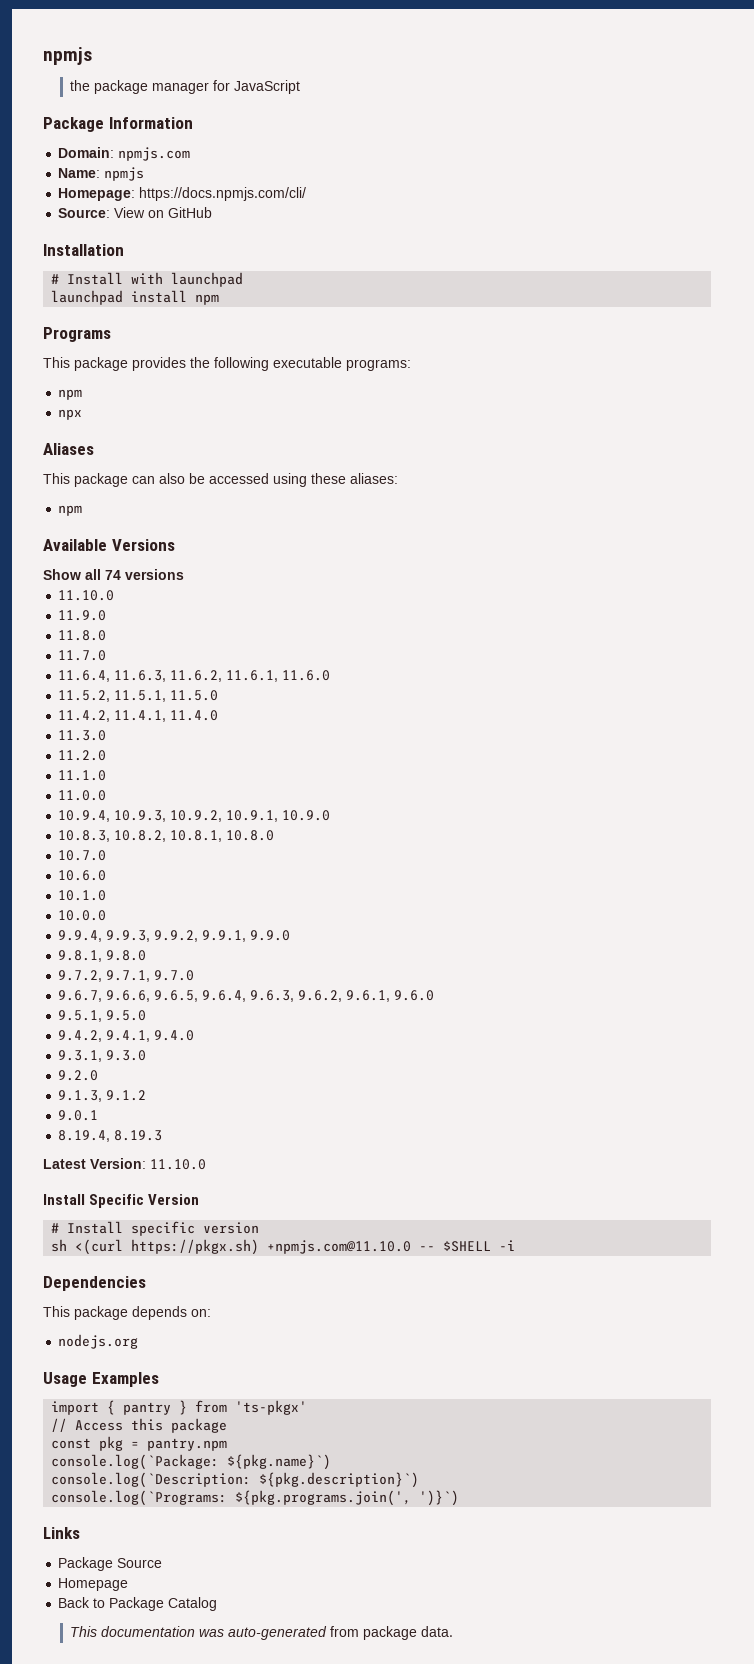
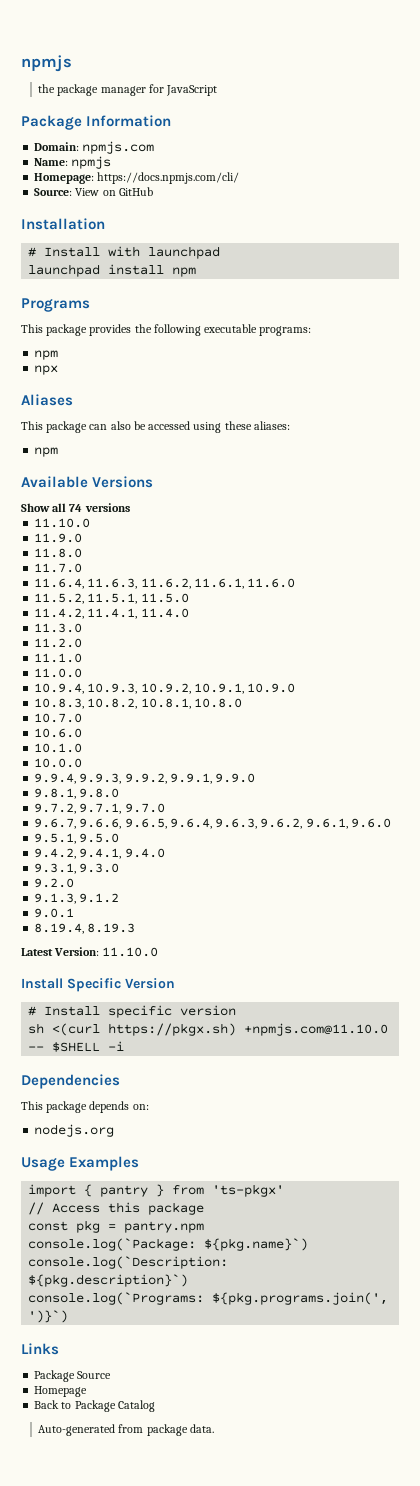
[70,1626,328,1640] This documentation was auto-generated -> [38,1424,116,1436] Auto-generated

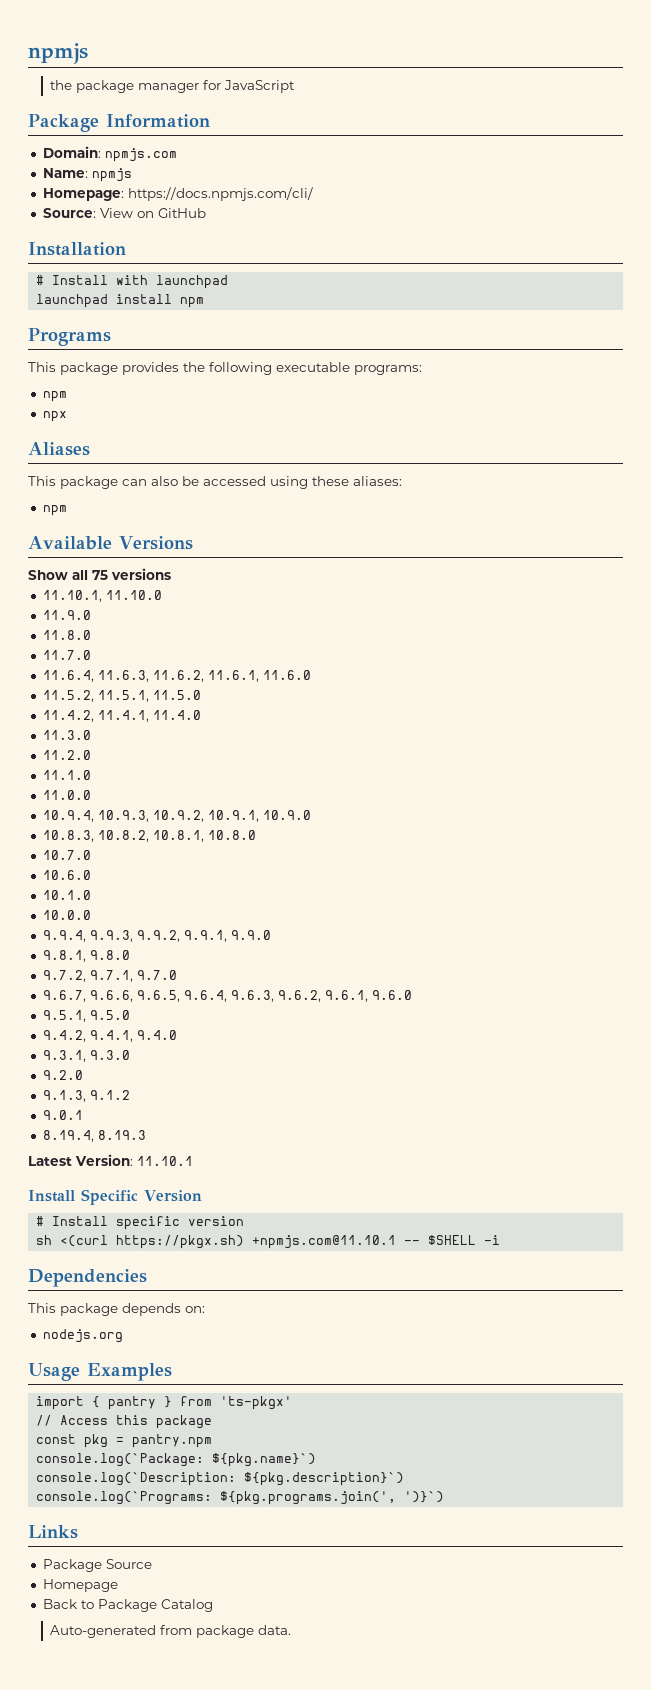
[69,504,83,512] 74 -> [92,570,108,580] 75
(130, 507) none -> [42,590,102,602] 11.10.1,
[102,947,159,957] 11.10.0 -> [137,1156,193,1166] 11.10.1
[244,1023,389,1036] +npmjs.com@11.10.0 -> [252,1235,397,1249] +npmjs.com@11.10.1

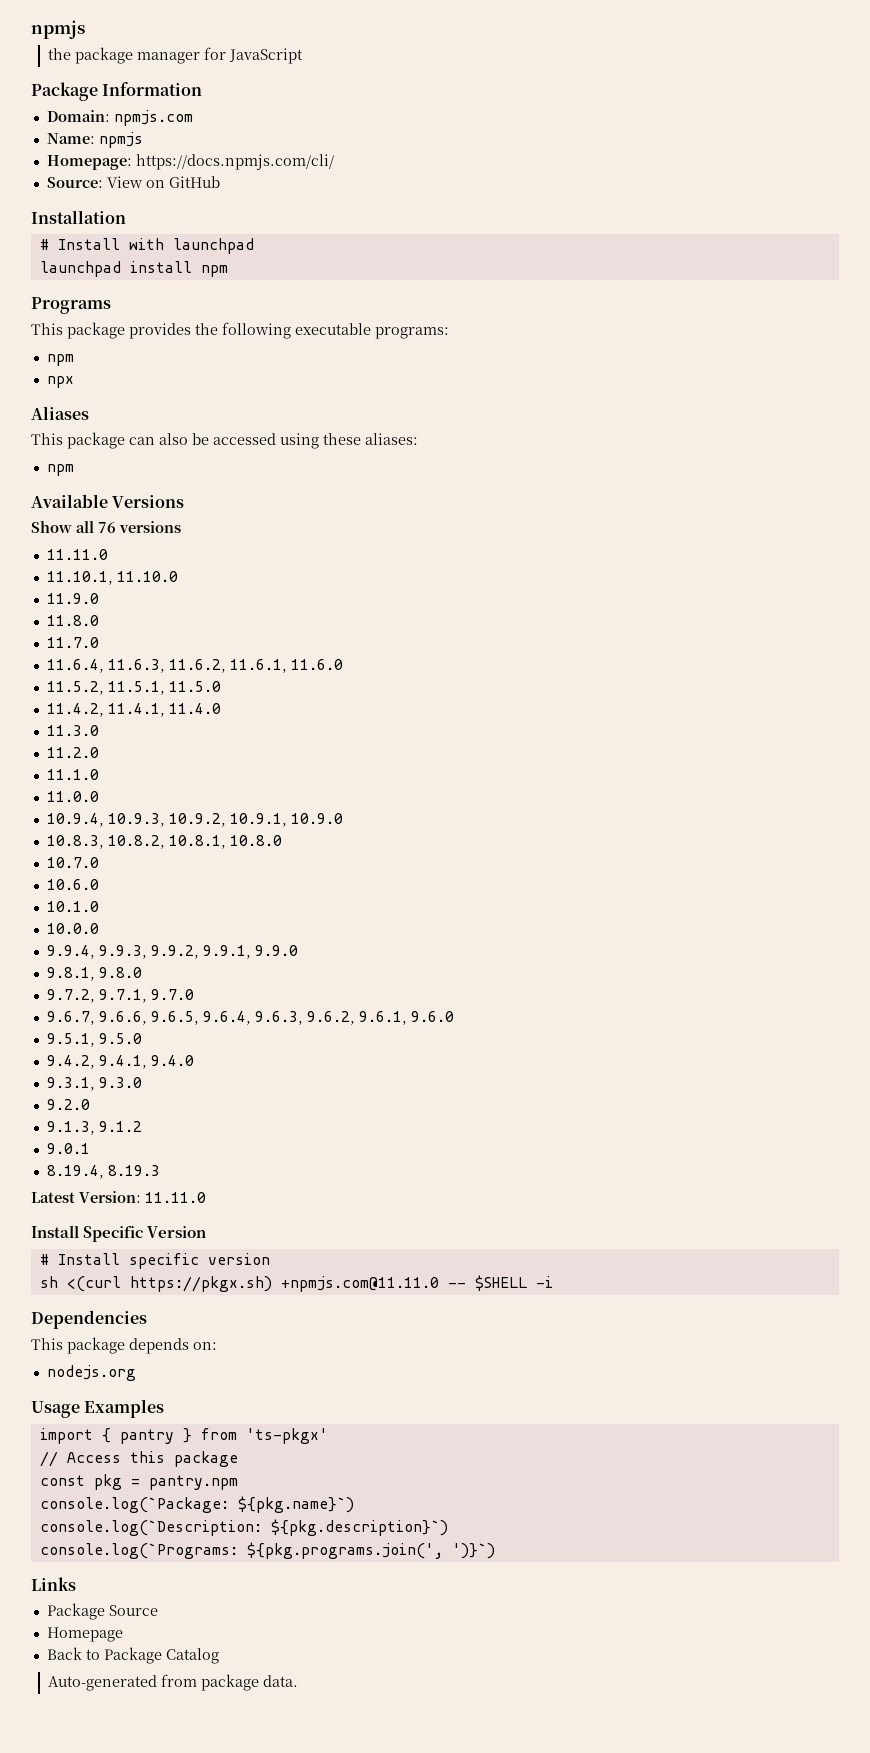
[92,570,108,580] 75 -> [98,522,116,533] 76
(171, 574) none -> [46,549,108,560] // 11.11.0
[137,1156,193,1166] 11.10.1 -> [145,1192,206,1203] 11.11.0
[252,1235,397,1249] +npmjs.com@11.10.1 -> [280,1276,439,1292] +npmjs.com@11.11.0

